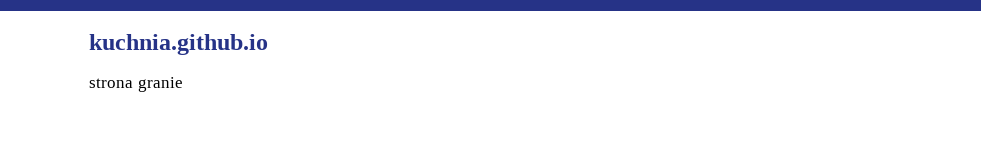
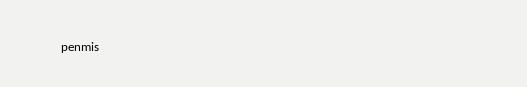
[89,34,268,55] [89,77,183,92] kuchnia.github.io // strona granie -> [61,42,99,53] penmis

